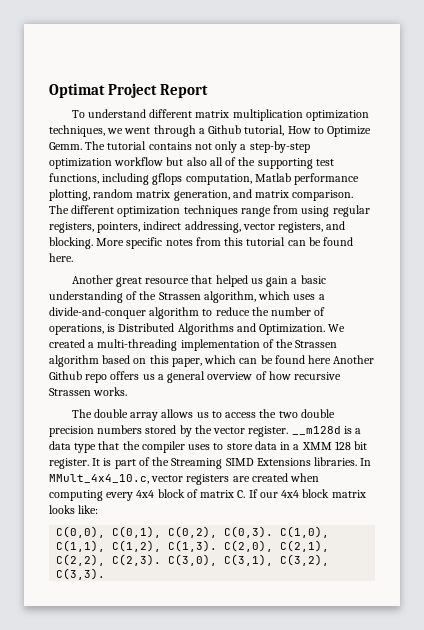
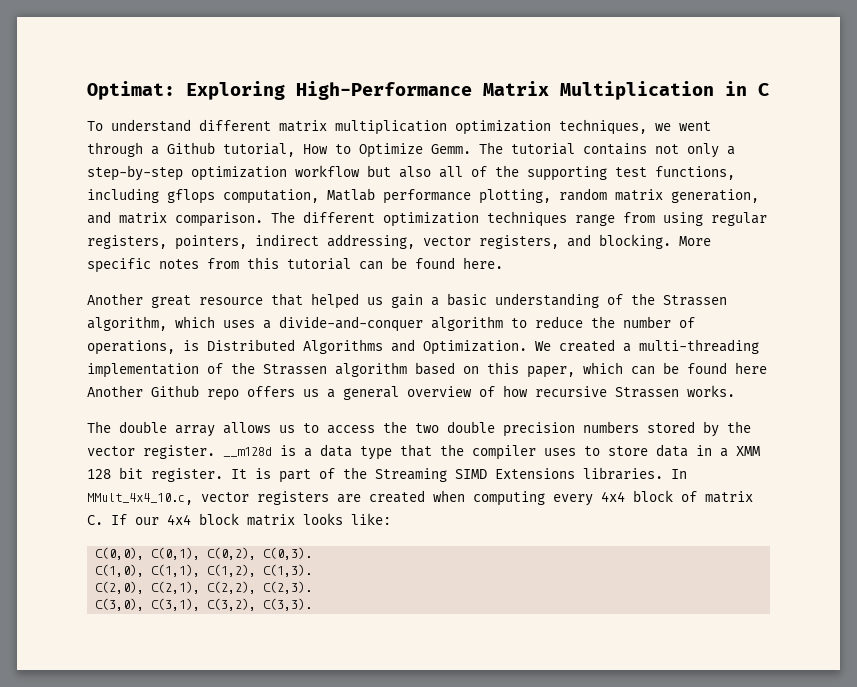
[49,83,209,98] Optimat Project Report -> [87,81,769,100] Optimat: Exploring High-Performance Matrix Multiplication in C
(274, 532) none -> (313, 553) //
(218, 546) none -> (313, 570) //
(162, 560) none -> (313, 587) //

